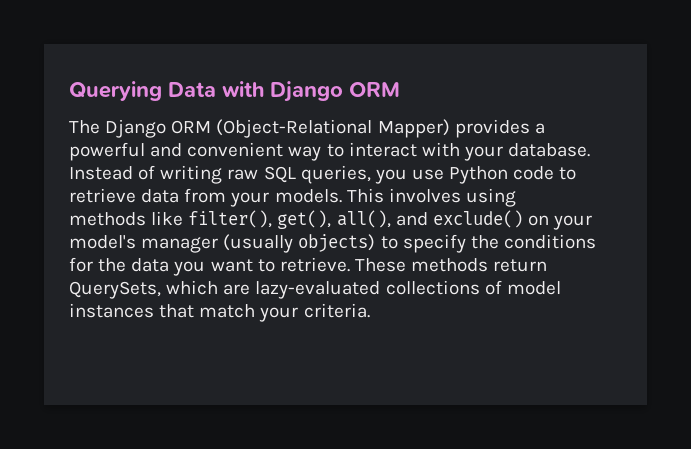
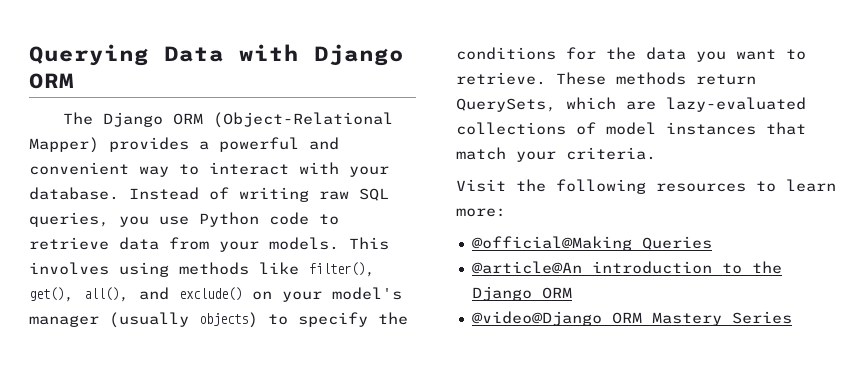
(370, 310) none -> [456,179,836,194] [456,208,506,217] [471,236,712,251] [471,261,782,274] [471,286,572,301] [471,311,792,326] // Visit the following resources to learn more: // @official@Making Queries // @article@An introduction to the Django ORM // @video@Django ORM Mastery Series

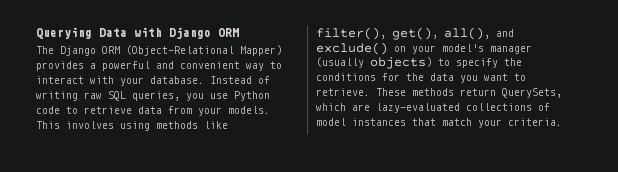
[456,179,836,194] [456,208,506,217] [471,236,712,251] [471,261,782,274] [471,286,572,301] [471,311,792,326] // Visit the following resources to learn more: // @official@Making Queries // @article@An introduction to the Django ORM // @video@Django ORM Mastery Series -> (562, 122) none

